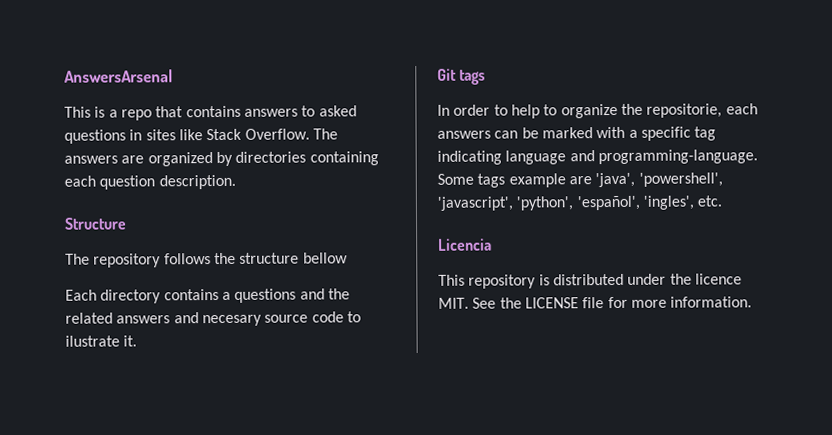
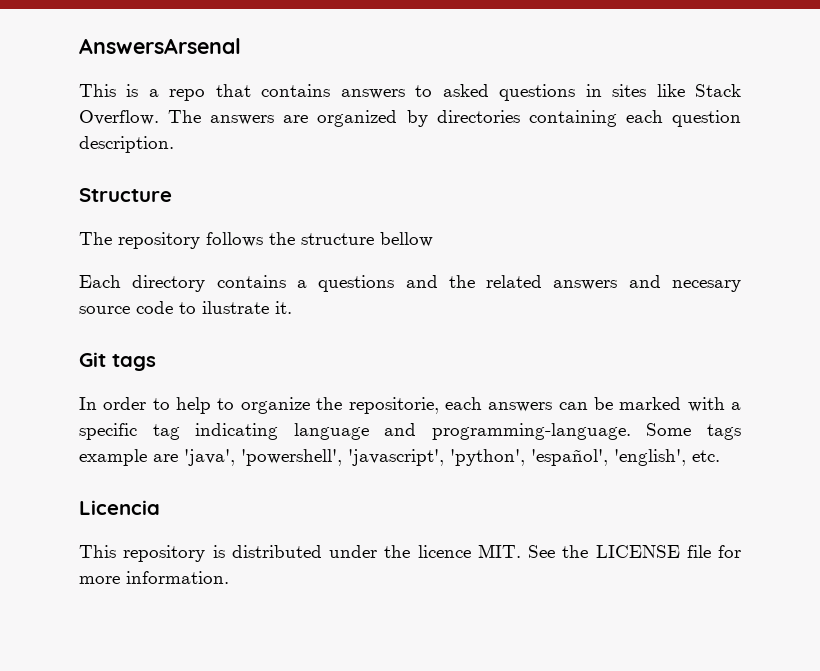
[642,195,694,210] 'ingles', -> [614,449,686,466] 'english',

